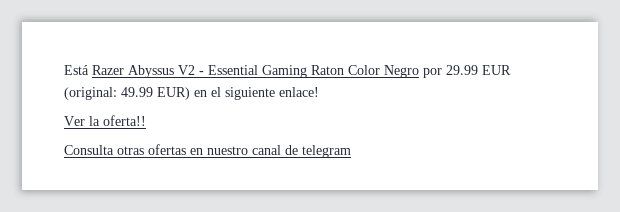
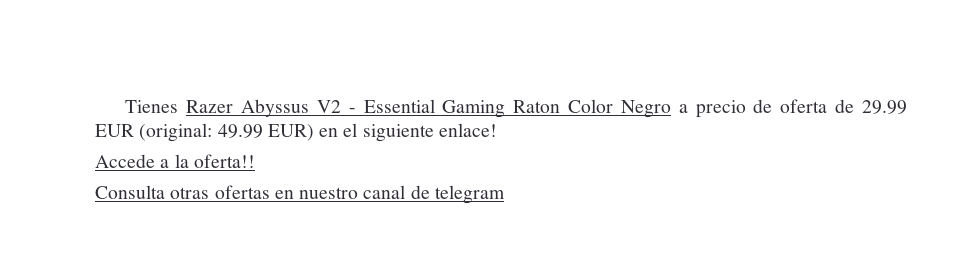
[64,65,89,75] Está -> [125,100,179,113] Tienes
[423,68,442,78] por -> [678,99,855,118] a precio de oferta de
[64,116,85,126] Ver -> [95,154,170,168] Accede a

